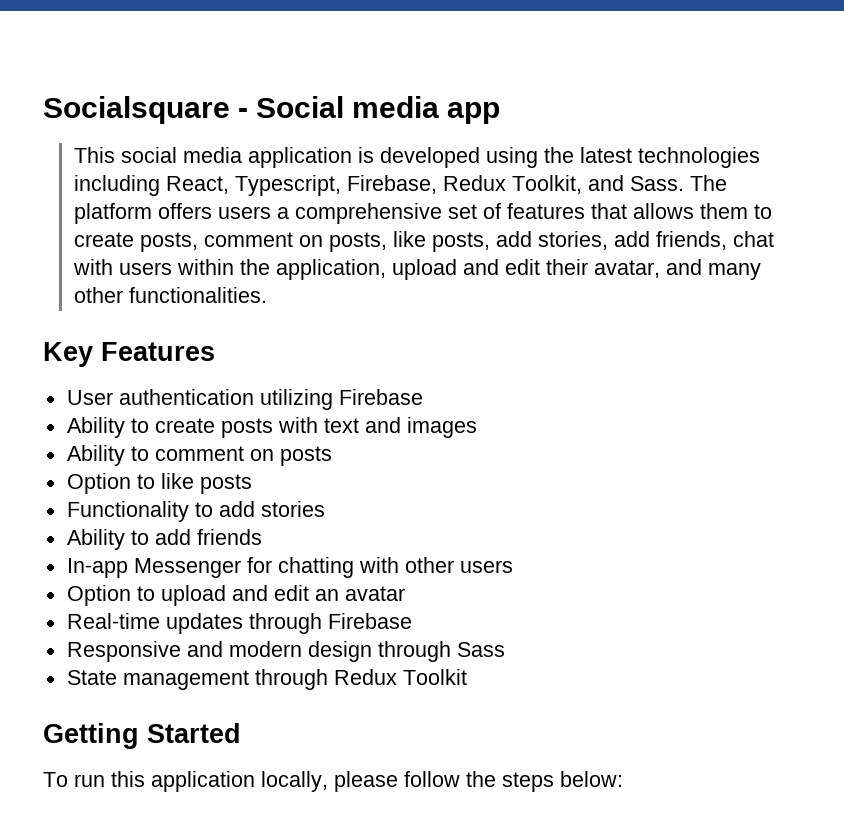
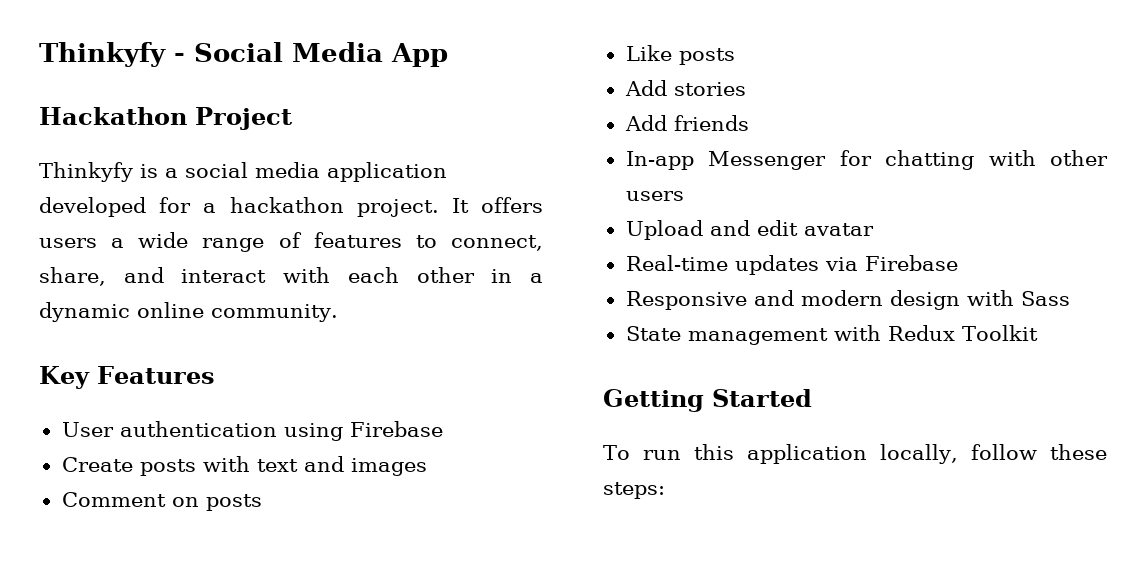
[43,96,230,124] Socialsquare -> [39,42,166,67] Thinkyfy
[352,96,501,124] [73,147,760,168] [73,175,727,196] [73,203,772,224] [73,231,774,252] [72,259,761,280] [73,287,267,303] media app // This social media application is developed using the latest technologies including React, Typescript, Firebase, Redux Toolkit, and Sass. The platform offers users a comprehensive set of features that allows them to create posts, comment on posts, like posts, add stories, add friends, chat with users within the application, upload and edit their avatar, and many other functionalities. -> [292,42,448,67] [39,107,292,130] [39,162,447,182] [39,197,543,217] [39,232,543,252] [39,267,543,286] [39,302,338,322] Media App // Hackathon Project // Thinkyfy is a social media application developed for a hackathon project. It offers users a wide range of features to connect, share, and interact with each other in a dynamic online community.
[259,389,423,410] [66,417,215,438] utilizing Firebase // Ability to create -> [283,421,443,441] [61,457,133,472] using Firebase // Create
[66,445,244,466] Ability to comment -> [61,492,166,507] Comment
[66,473,252,494] [66,501,325,522] [66,529,191,550] Option to like posts // Functionality to add stories // Ability to add -> [625,45,735,65] [624,80,746,96] [624,115,667,131] Like posts // Add stories // Add
[66,585,339,606] Option to upload and edit an -> [625,220,798,240] Upload and edit
[248,613,322,634] through -> [824,257,858,271] via
[377,641,451,662] through -> [966,290,1014,306] with
[254,669,328,690] through -> [833,325,881,341] with
[334,771,623,792] please follow the steps below: -> [970,444,1107,460] [603,482,665,499] follow these steps:

